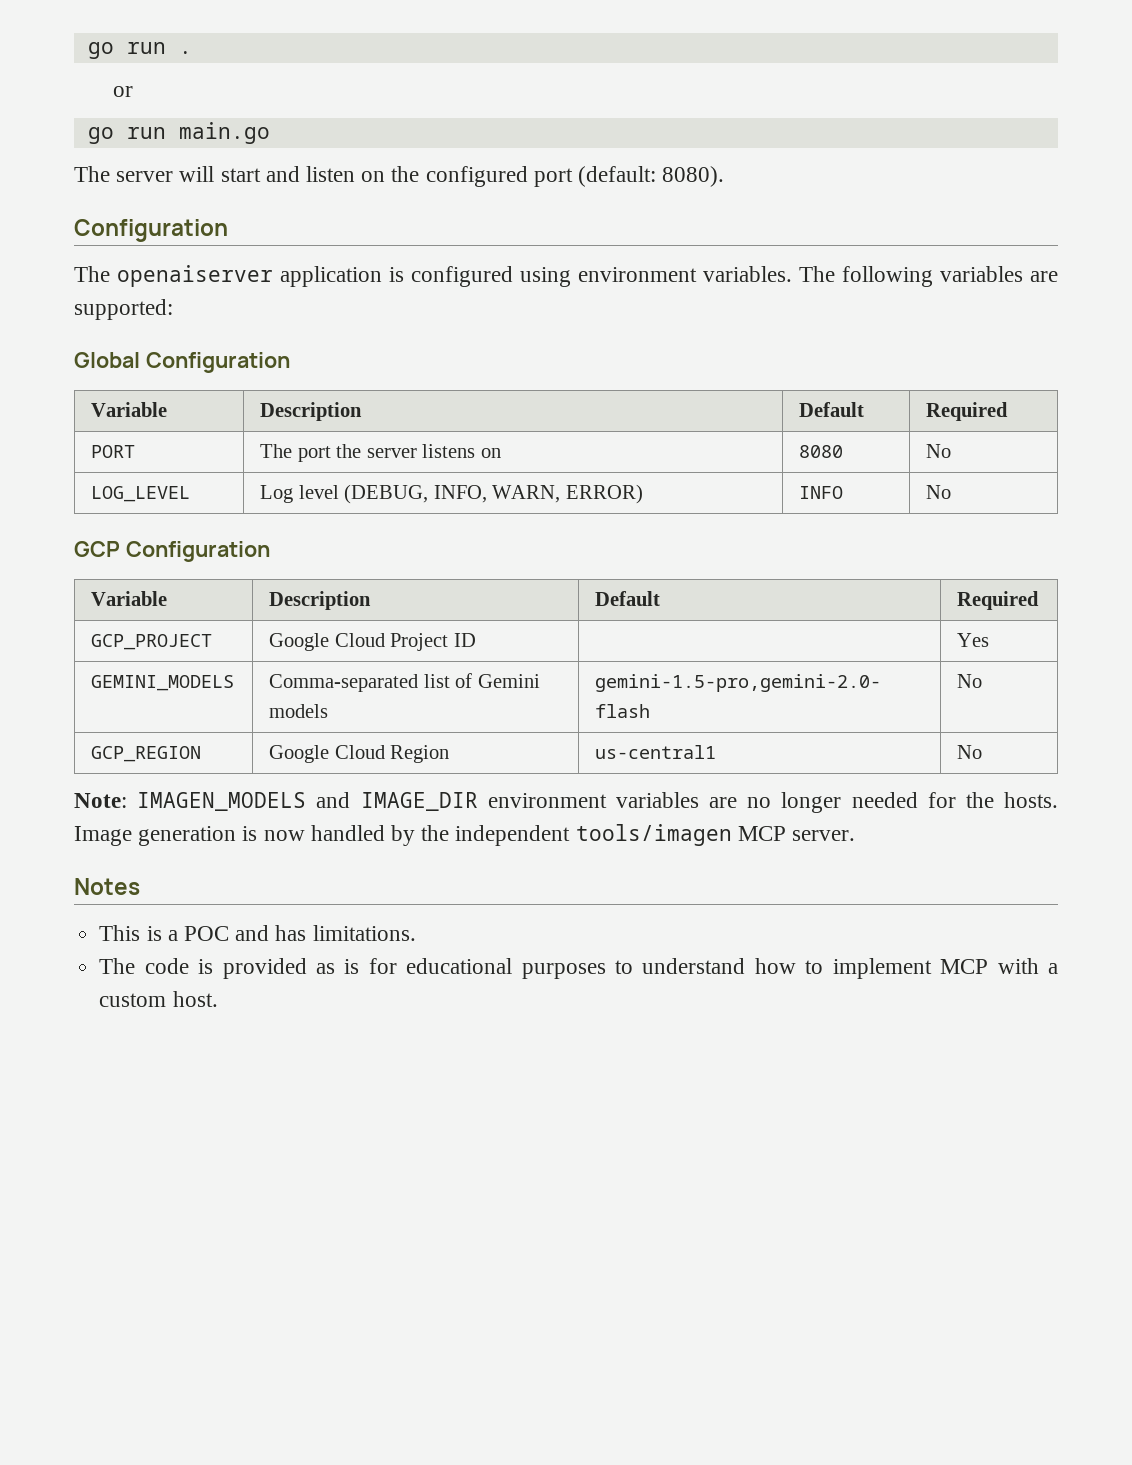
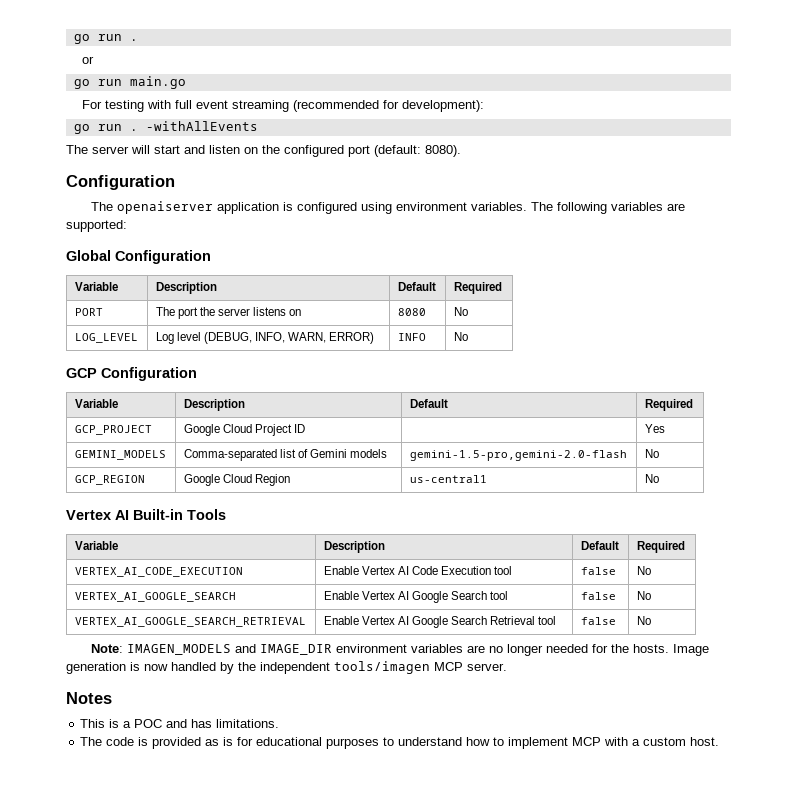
(270, 133) none -> [81,100,484,112] [73,121,258,134] // For testing with full event streaming (recommended for development): // go run . -withAllEvents
(983, 752) none -> [66,509,226,520] [74,541,118,550] [323,541,385,553] [580,541,619,550] [636,541,685,553] [74,567,243,577] [323,566,513,575] [580,567,616,575] [636,566,651,575] [74,592,236,602] [323,591,509,603] [580,592,616,600] [636,591,651,600] [74,617,306,627] [323,616,557,628] [580,617,616,625] [636,616,651,625] // Vertex AI Built-in Tools // Variable | Description | Default | Required // VERTEX_AI_CODE_EXECUTION | Enable Vertex AI Code Execution tool | false | No // VERTEX_AI_GOOGLE_SEARCH | Enable Vertex AI Google Search tool | false | No // VERTEX_AI_GOOGLE_SEARCH_RETRIEVAL | Enable Vertex AI Google Search Retrieval tool | false | No

